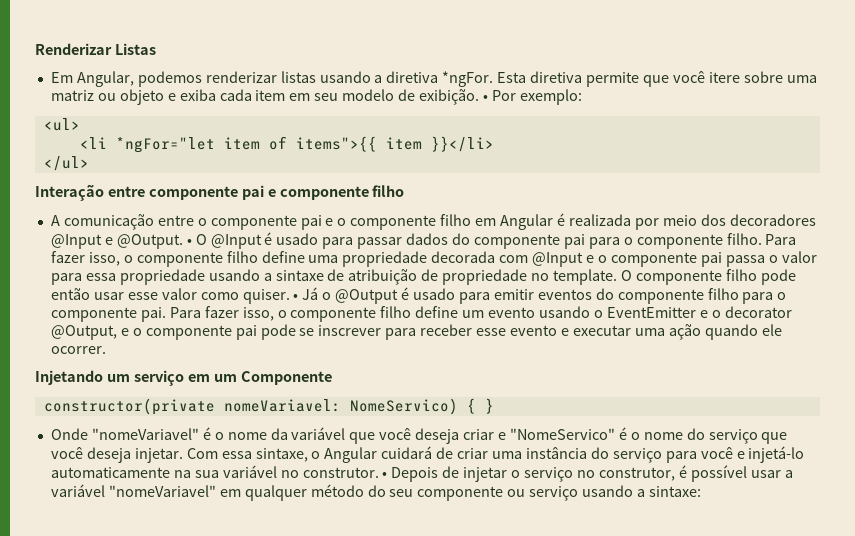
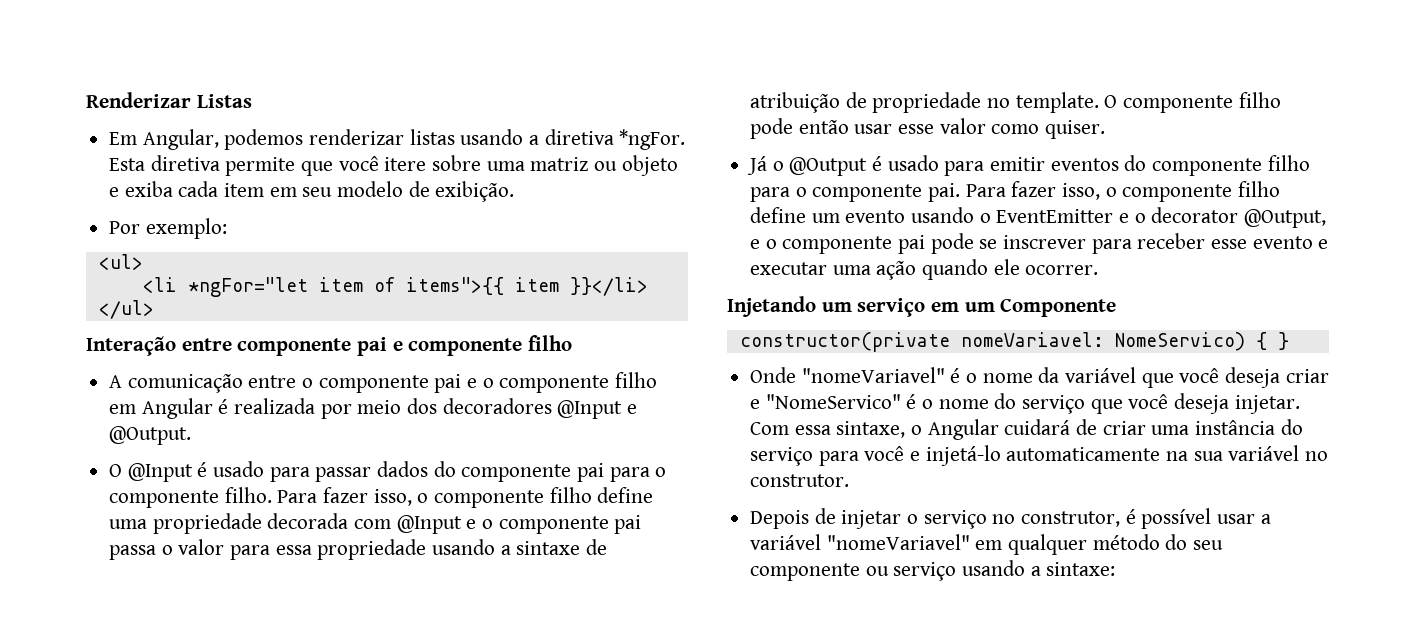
[482,95,488,101] • -> (515, 191) //
[186,239,192,245] • -> (192, 435) //
[293,294,299,300] • -> (1106, 129) //
[382,472,388,478] • -> (850, 480) //

